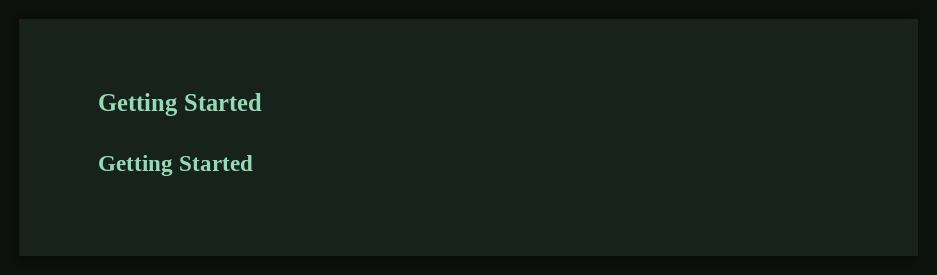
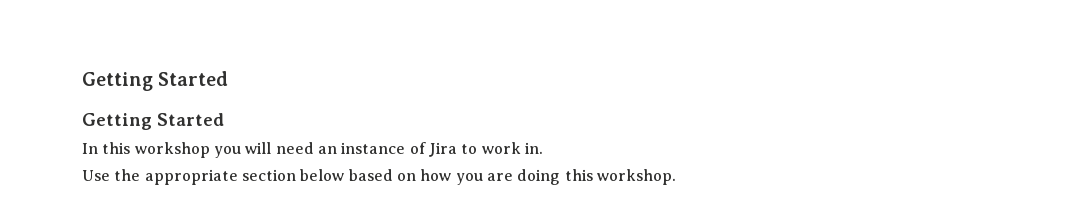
(254, 163) none -> [82,142,543,158] [82,169,676,185] // In this workshop you will need an instance of Jira to work in. // Use the appropriate section below based on how you are doing this workshop.

